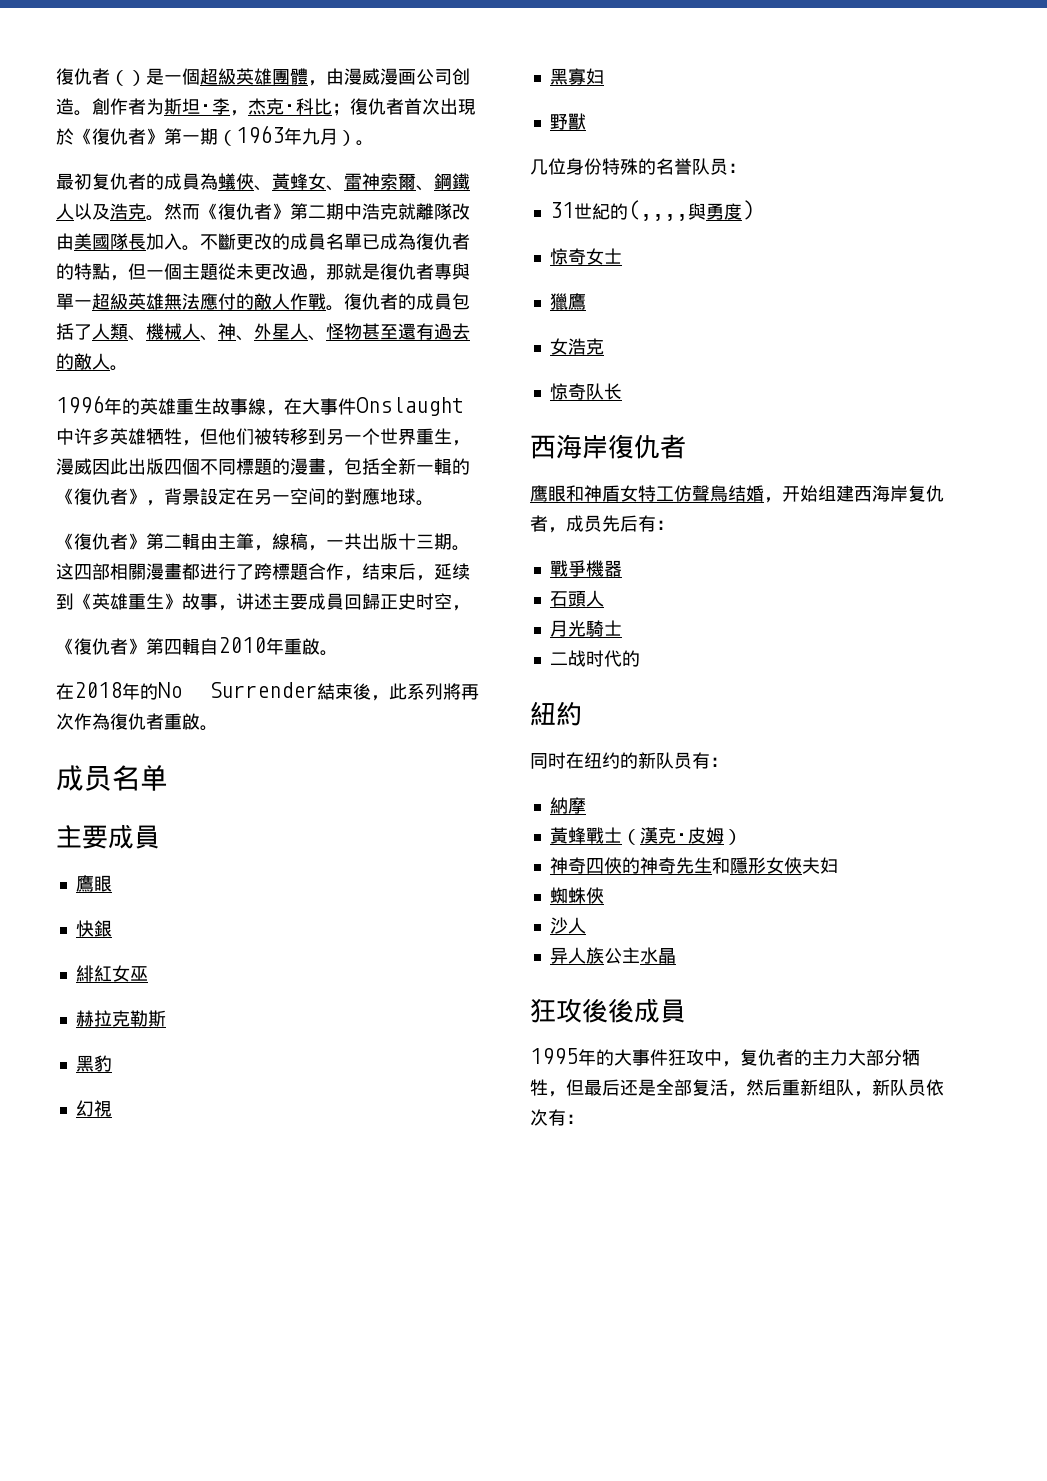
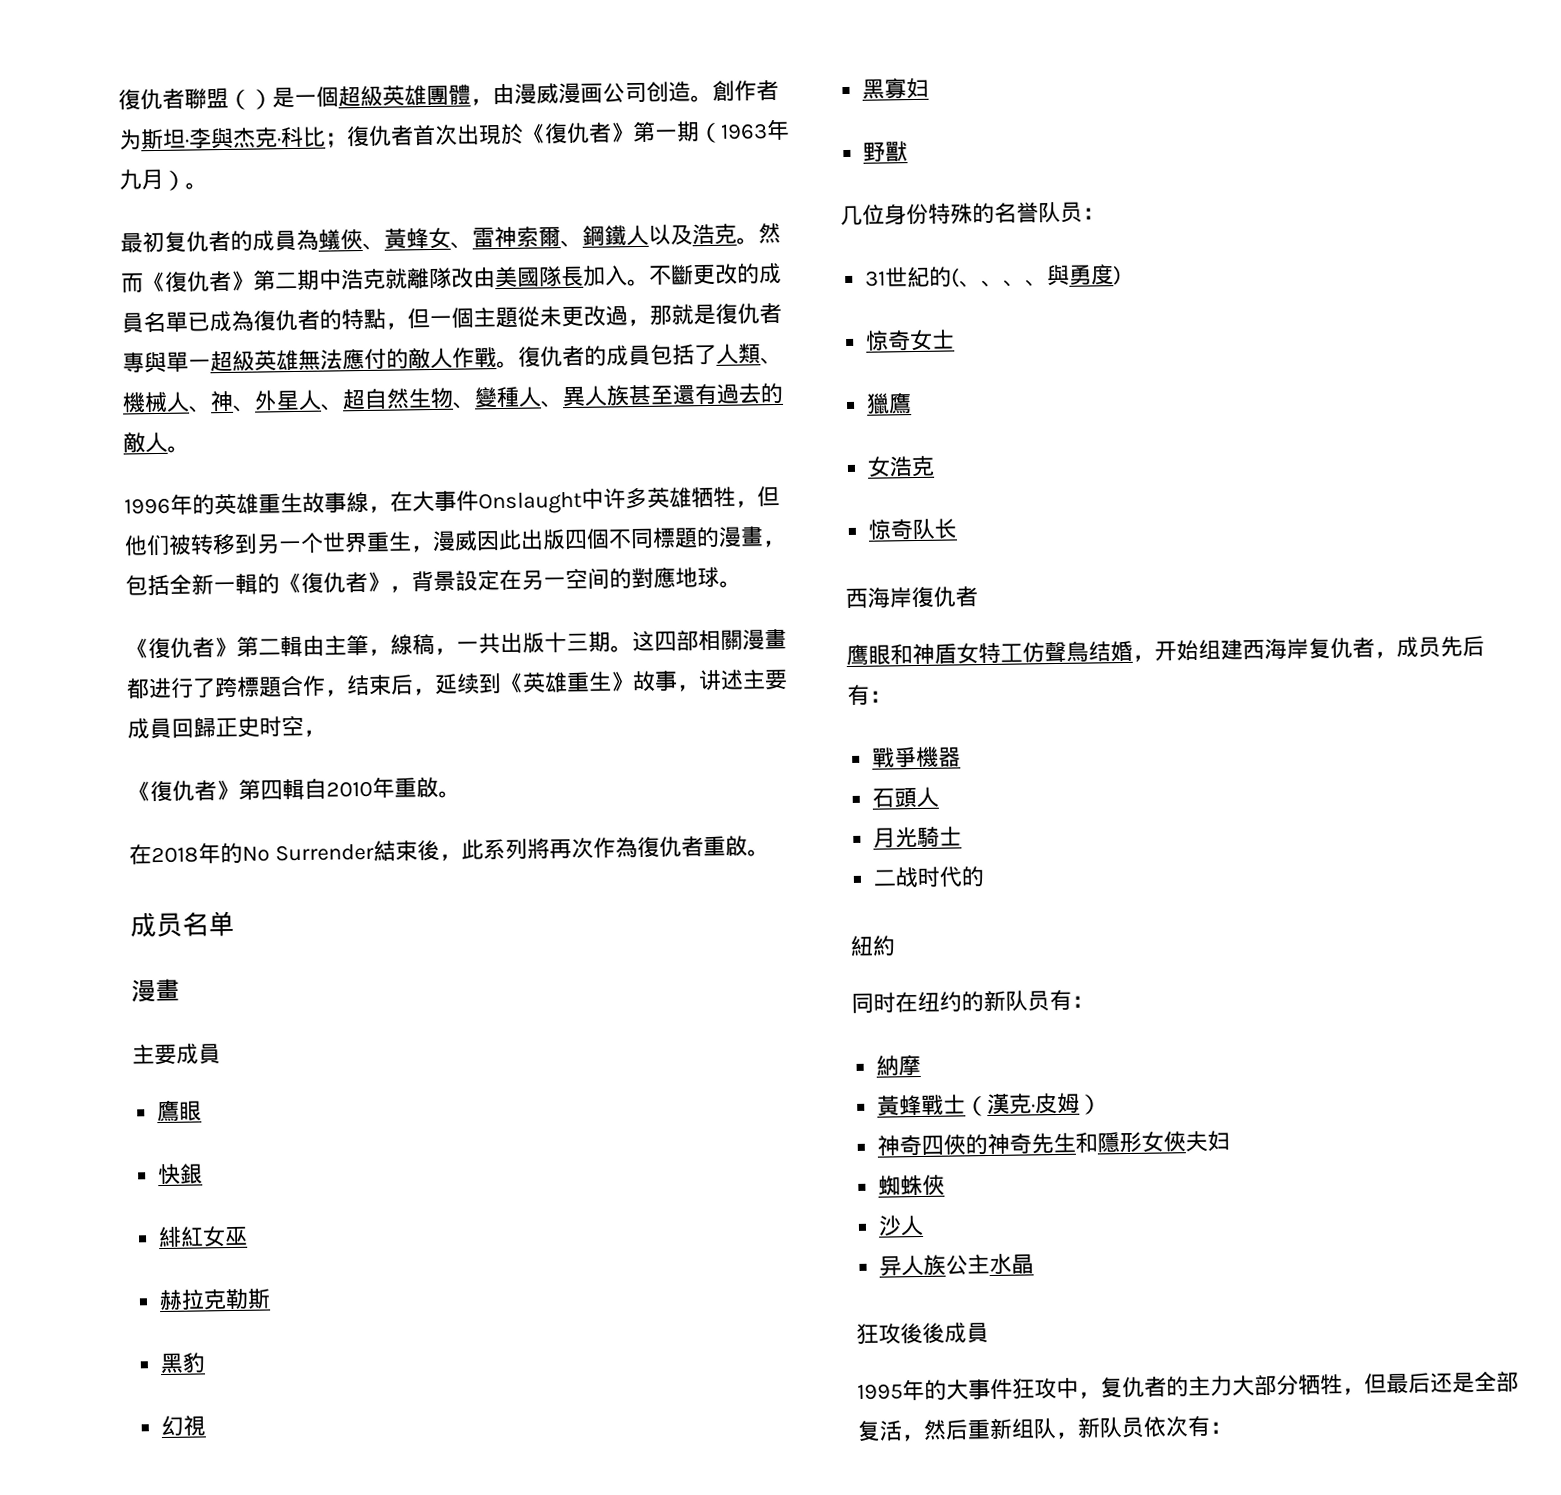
[56,68,110,85] 復仇者 -> [118,87,229,111] 復仇者聯盟
[230,110,248,116] ， -> [210,127,234,150] 與
[326,323,362,340] 怪物 -> [342,385,630,411] 超自然生物、變種人、異人族
(168, 778) none -> [131,978,180,1003] // 漫畫
[627,200,688,221] (,,,, -> [951,268,1049,288] (、、、、

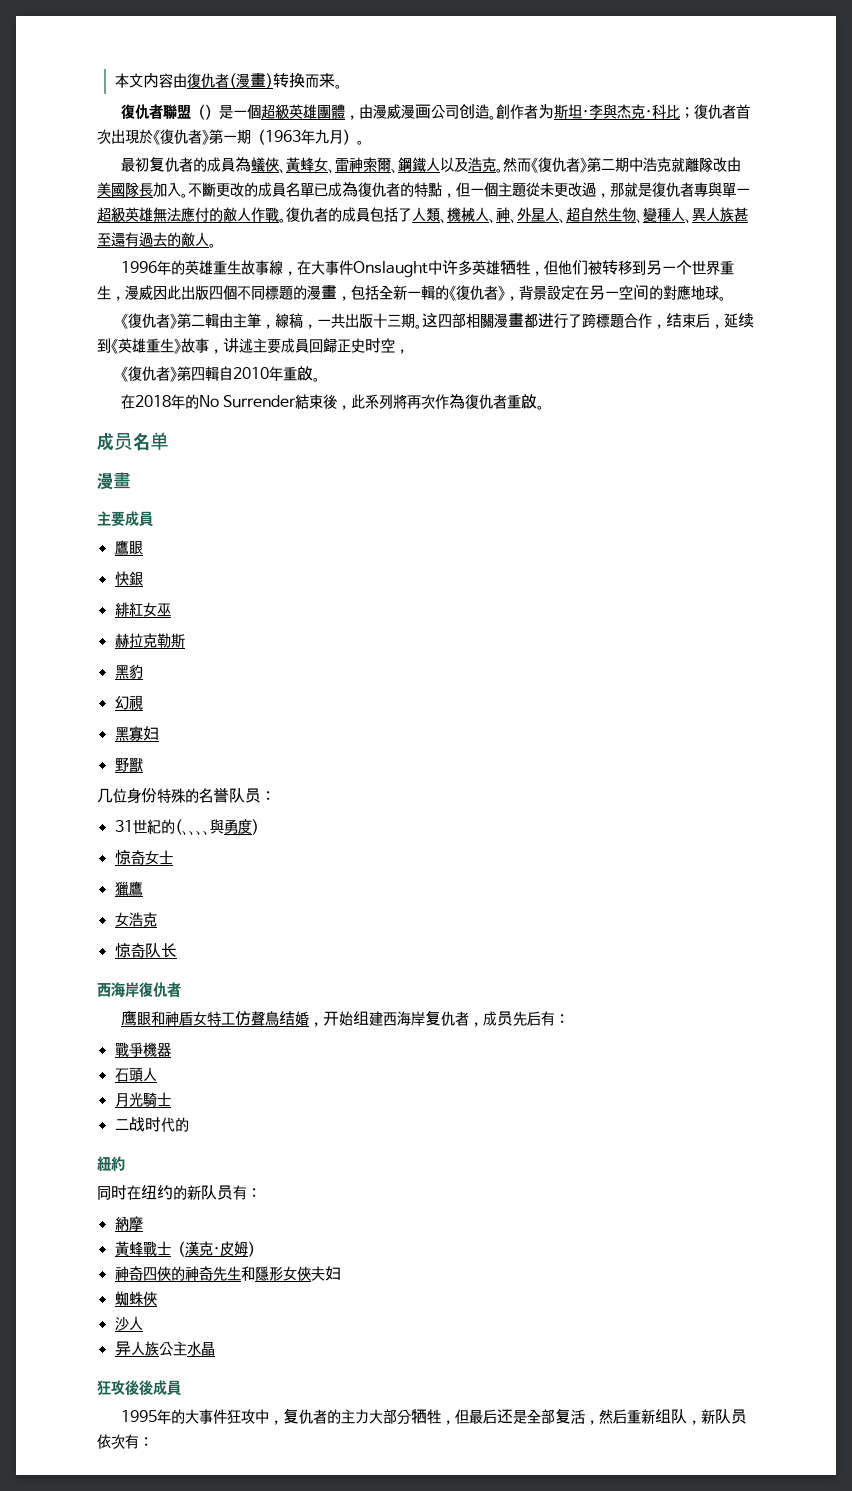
(118, 100) none -> [114,73,342,89] 本文内容由復仇者(漫畫)转换而来。 //

